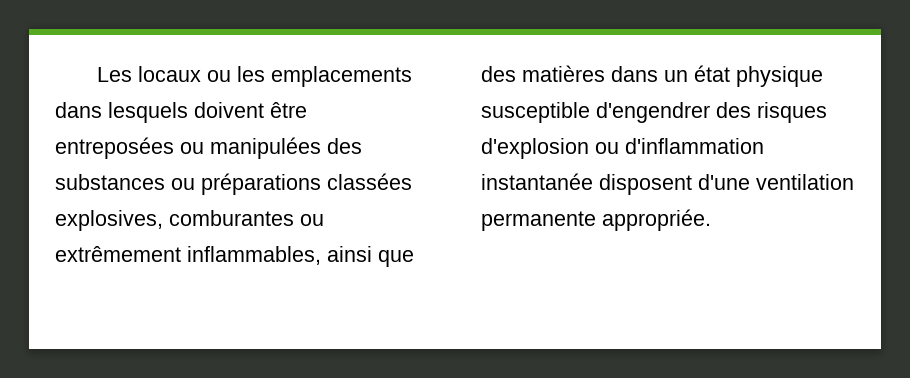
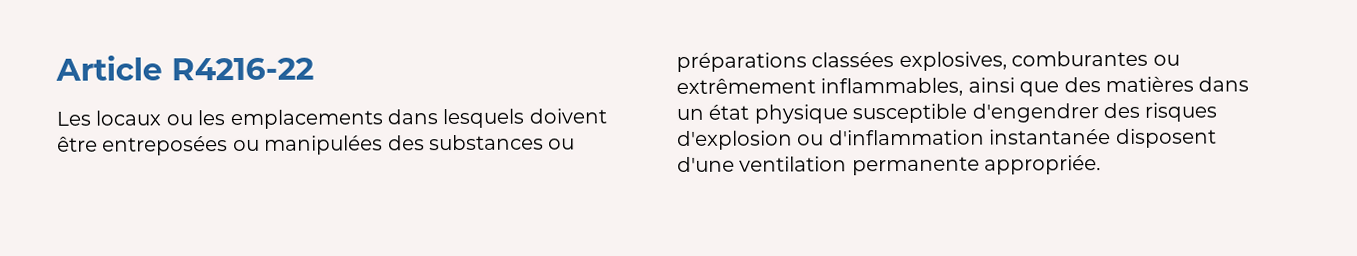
(97, 74) none -> [55,55,314,81] Article R4216-22 //

